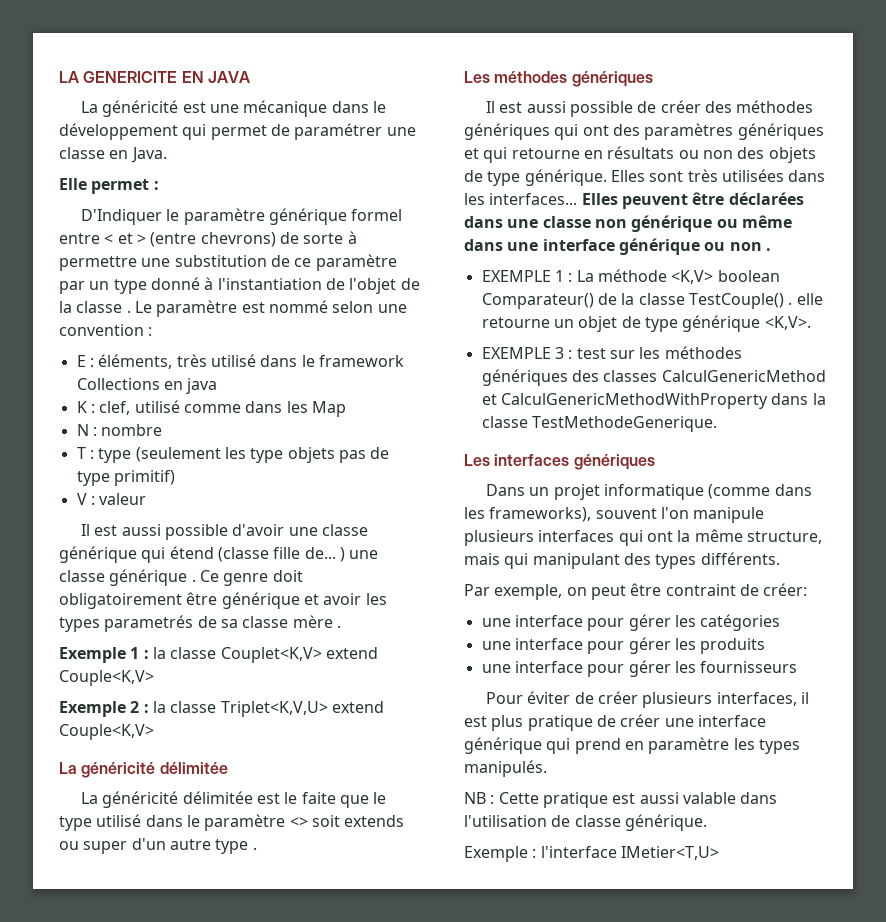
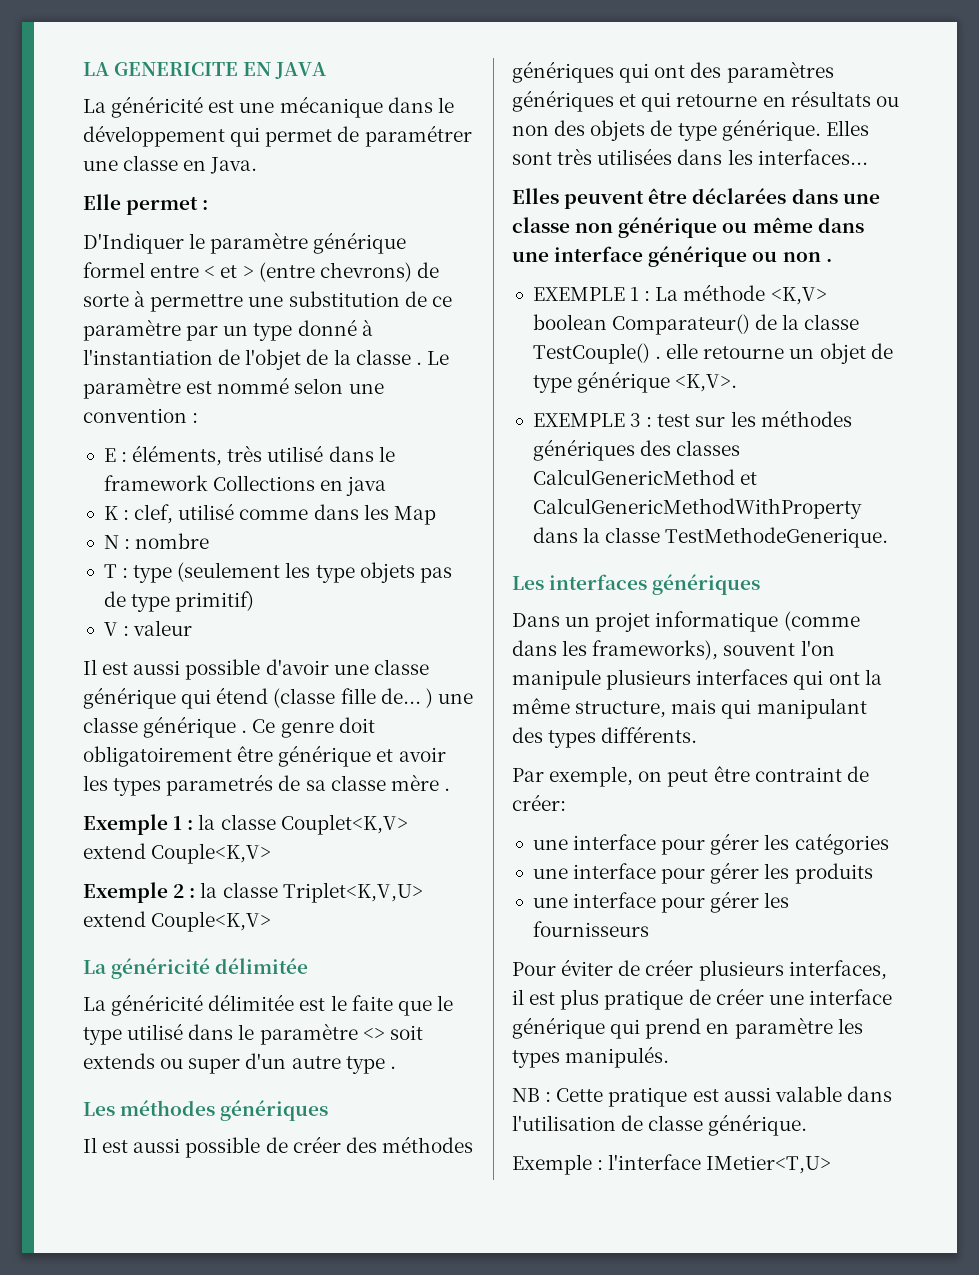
(578, 199) none -> (868, 157) //

